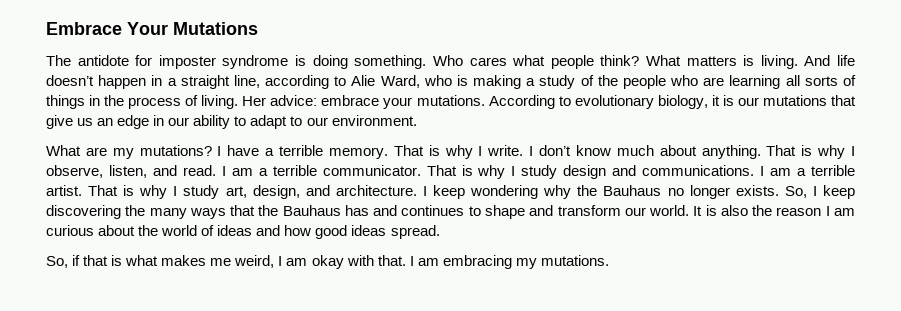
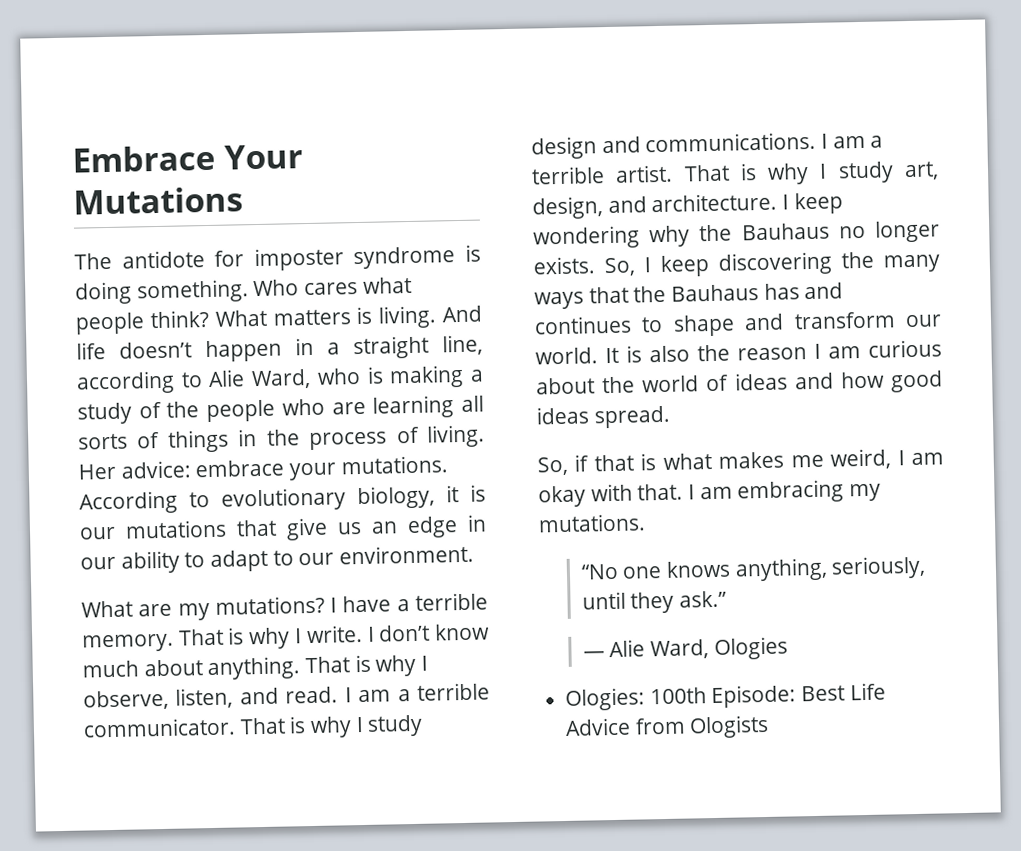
(609, 260) none -> [580,555,927,582] [581,590,728,614] [582,636,788,661] [565,682,886,711] [565,714,770,739] // “No one knows anything, seriously, until they ask.” // — Alie Ward, Ologies // Ologies: 100th Episode: Best Life Advice from Ologists

